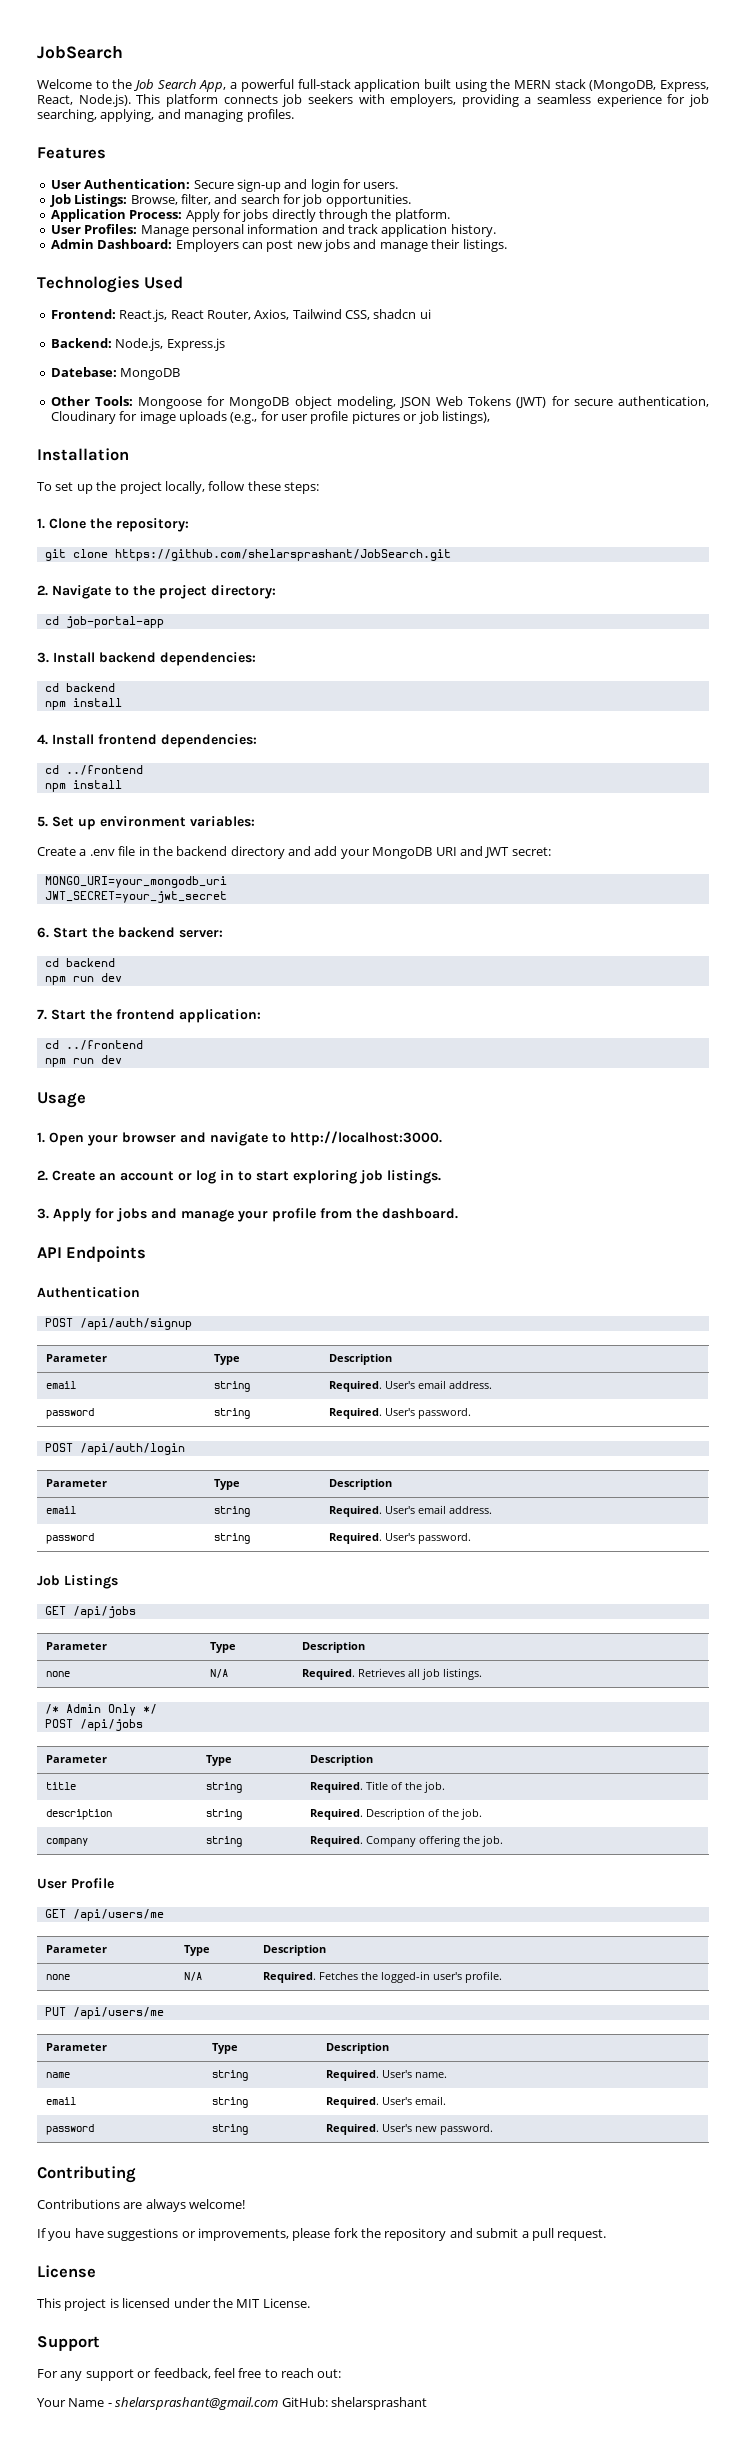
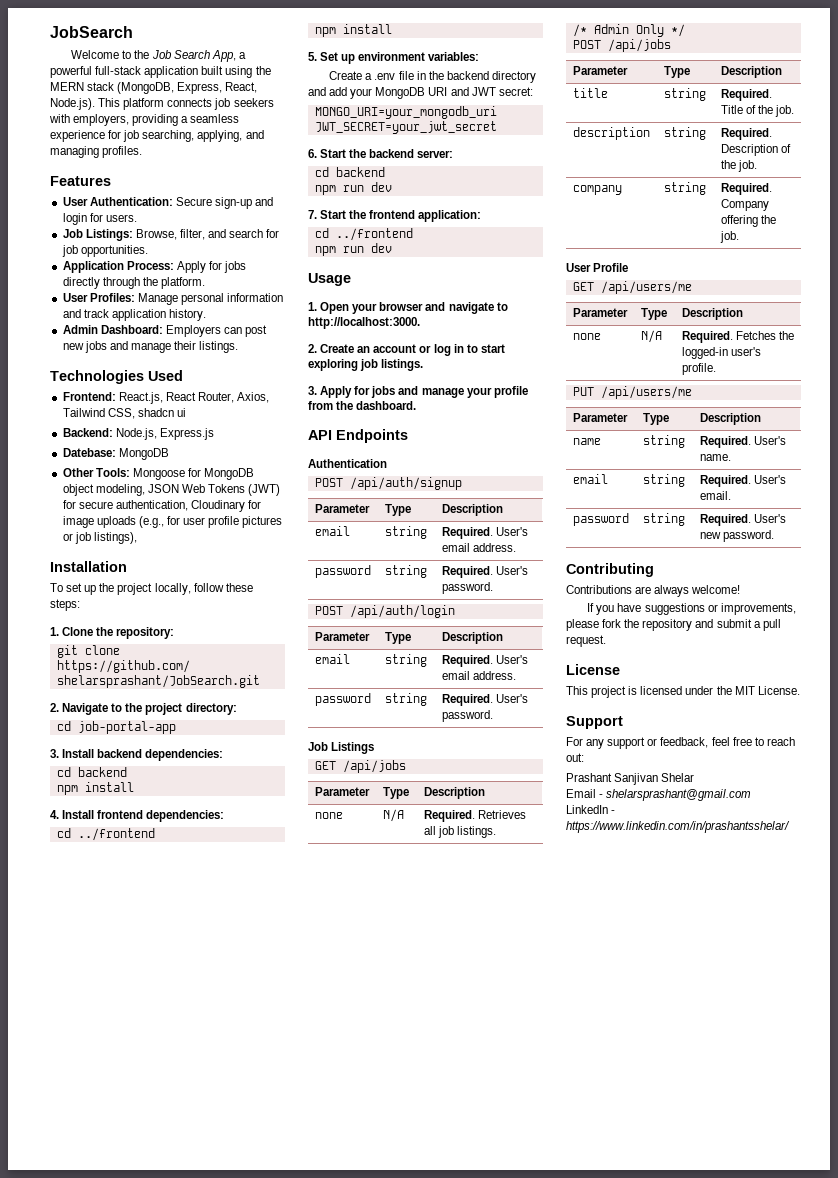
[37,2398,105,2407] Your Name -> [566,773,695,785] [566,789,596,798] Prashant Sanjivan Shelar // Email
[281,2397,427,2410] GitHub: shelarsprashant -> [566,805,616,814] [566,821,790,833] // LinkedIn - https://www.linkedin.com/in/prashantsshelar/

